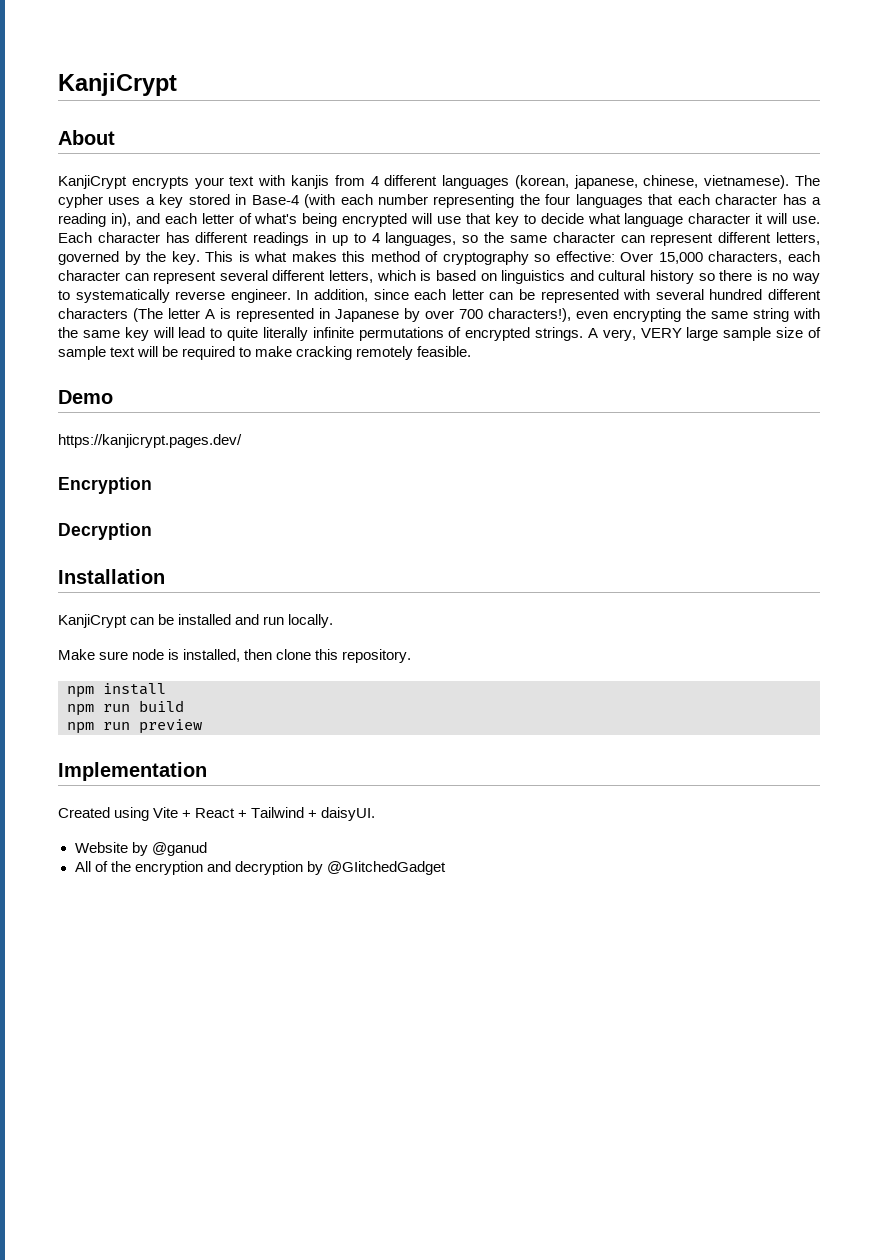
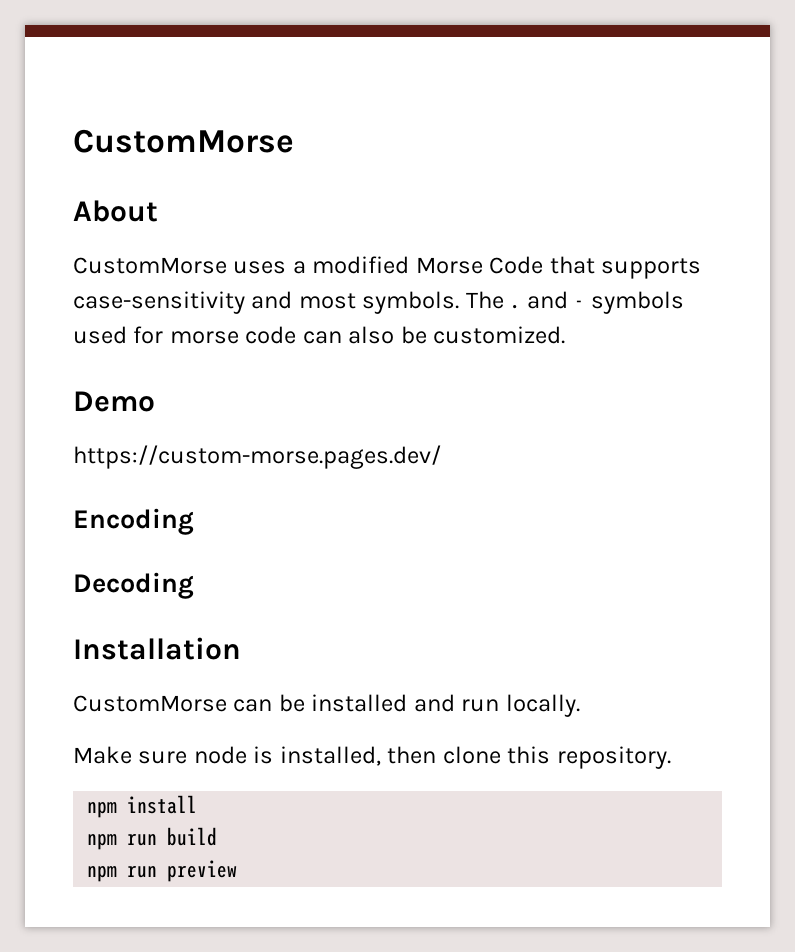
[58,73,177,96] KanjiCrypt -> [73,129,294,153] CustomMorse
[58,175,821,189] [58,194,822,208] [58,213,820,227] [58,232,820,246] [58,251,820,265] [58,270,820,284] [58,289,822,303] [58,308,820,322] [58,327,822,341] [58,346,472,360] [58,390,113,404] [58,434,242,448] [58,477,152,494] [58,523,152,540] KanjiCrypt encrypts your text with kanjis from 4 different languages (korean, japanese, chinese, vietnamese). The cypher uses a key stored in Base-4 (with each number representing the four languages that each character has a reading in), and each letter of what's being encrypted will use that key to decide what language character it will use. Each character has different readings in up to 4 languages, so the same character can represent different letters, governed by the key. This is what makes this method of cryptography so effective: Over 15,000 characters, each character can represent several different letters, which is based on linguistics and cultural history so there is no way to systematically reverse engineer. In addition, since each letter can be represented with several hundred different characters (The letter A is represented in Japanese by over 700 characters!), even encrypting the same string with the same key will lead to quite literally infinite permutations of encrypted strings. A very, VERY large sample size of sample text will be required to make cracking remotely feasible. // Demo // https://kanjicrypt.pages.dev/ // Encryption // Decryption -> [73,256,702,279] [73,291,684,314] [73,326,566,344] [73,391,155,412] [73,445,441,469] [73,508,194,535] [73,572,194,599] CustomMorse uses a modified Morse Code that supports case-sensitivity and most symbols. The . and - symbols used for morse code can also be customized. // Demo // https://custom-morse.pages.dev/ // Encoding // Decoding
[58,614,127,628] KanjiCrypt -> [73,695,227,712] CustomMorse
[58,762,207,781] [58,807,376,821] [74,842,207,856] [74,861,446,875] // Implementation // Created using Vite + React + Tailwind + daisyUI. // Website by @ganud // All of the encryption and decryption by @GIitchedGadget -> (238, 871) none

